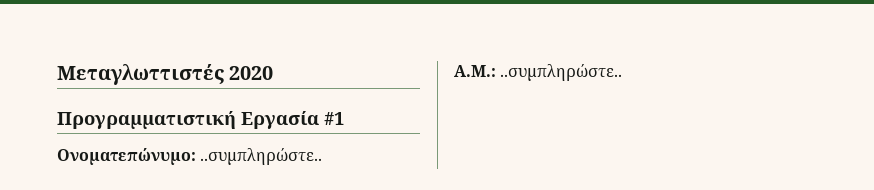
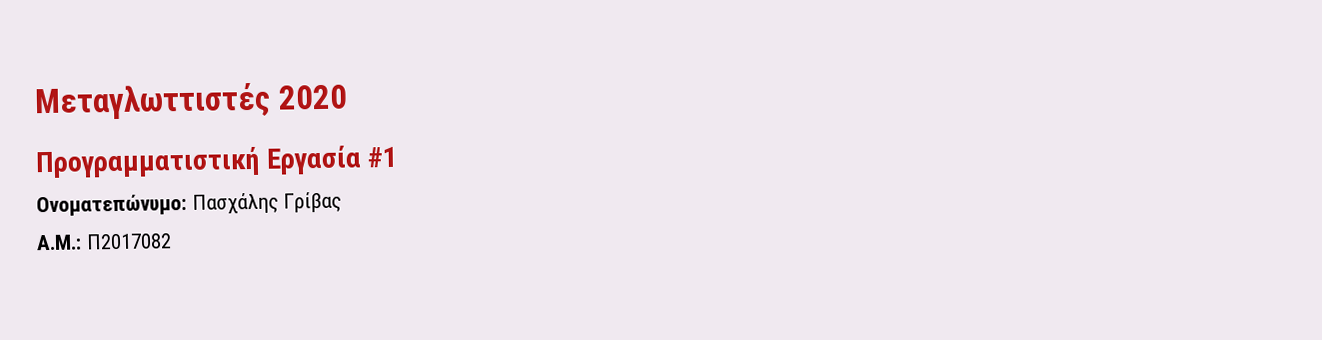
[200,148,323,165] ..συμπληρώστε.. -> [191,191,343,214] Πασχάλης Γρίβας
[500,64,623,81] ..συμπληρώστε.. -> [85,233,172,250] Π2017082

